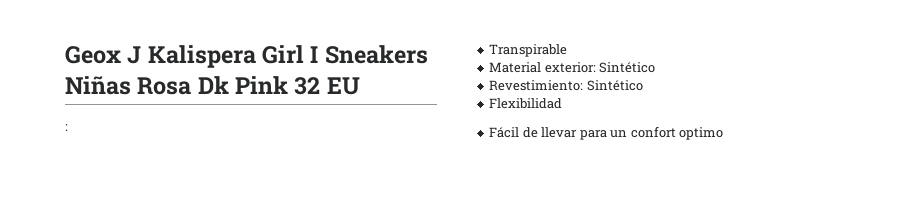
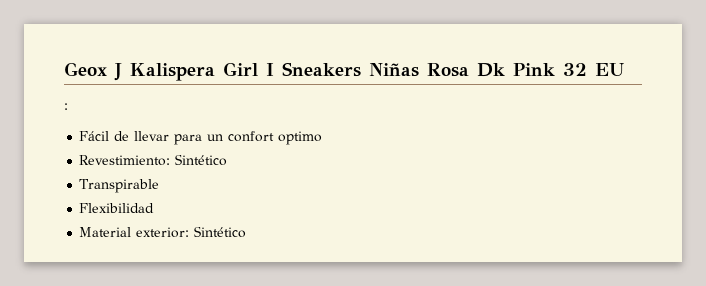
[489,44,568,57] [489,62,656,73] [489,80,643,91] [489,98,563,109] // Transpirable // Material exterior: Sintético // Revestimiento: Sintético // Flexibilidad -> (68, 106) none
(724, 133) none -> [79,154,228,166] [79,179,160,193] [79,203,155,213] [79,226,247,238] // Revestimiento: Sintético // Transpirable // Flexibilidad // Material exterior: Sintético

